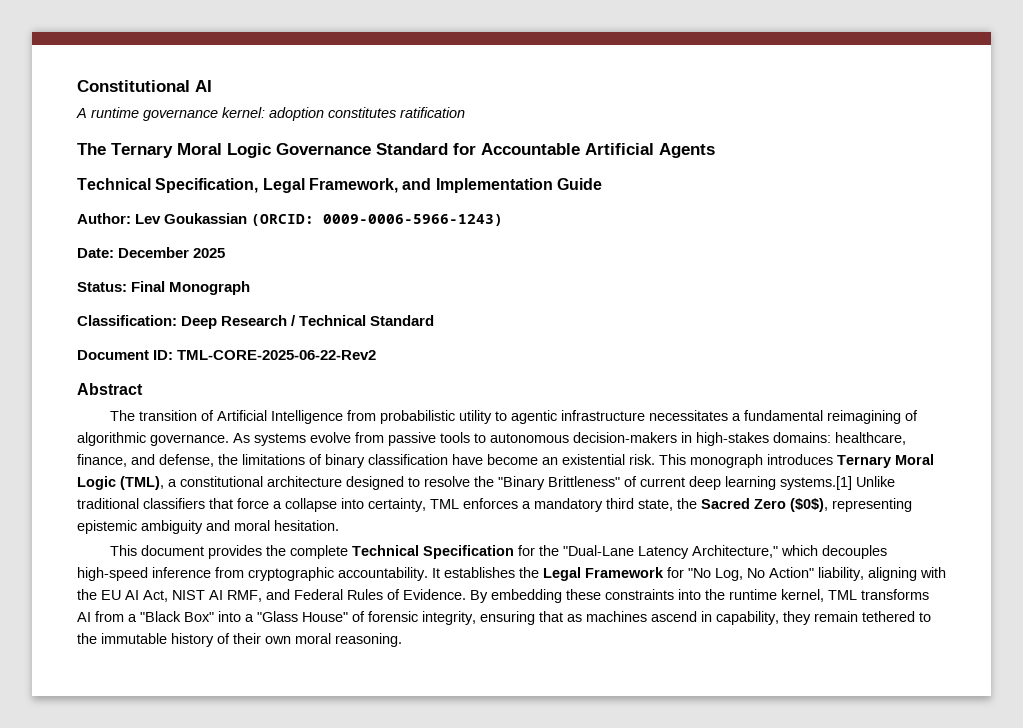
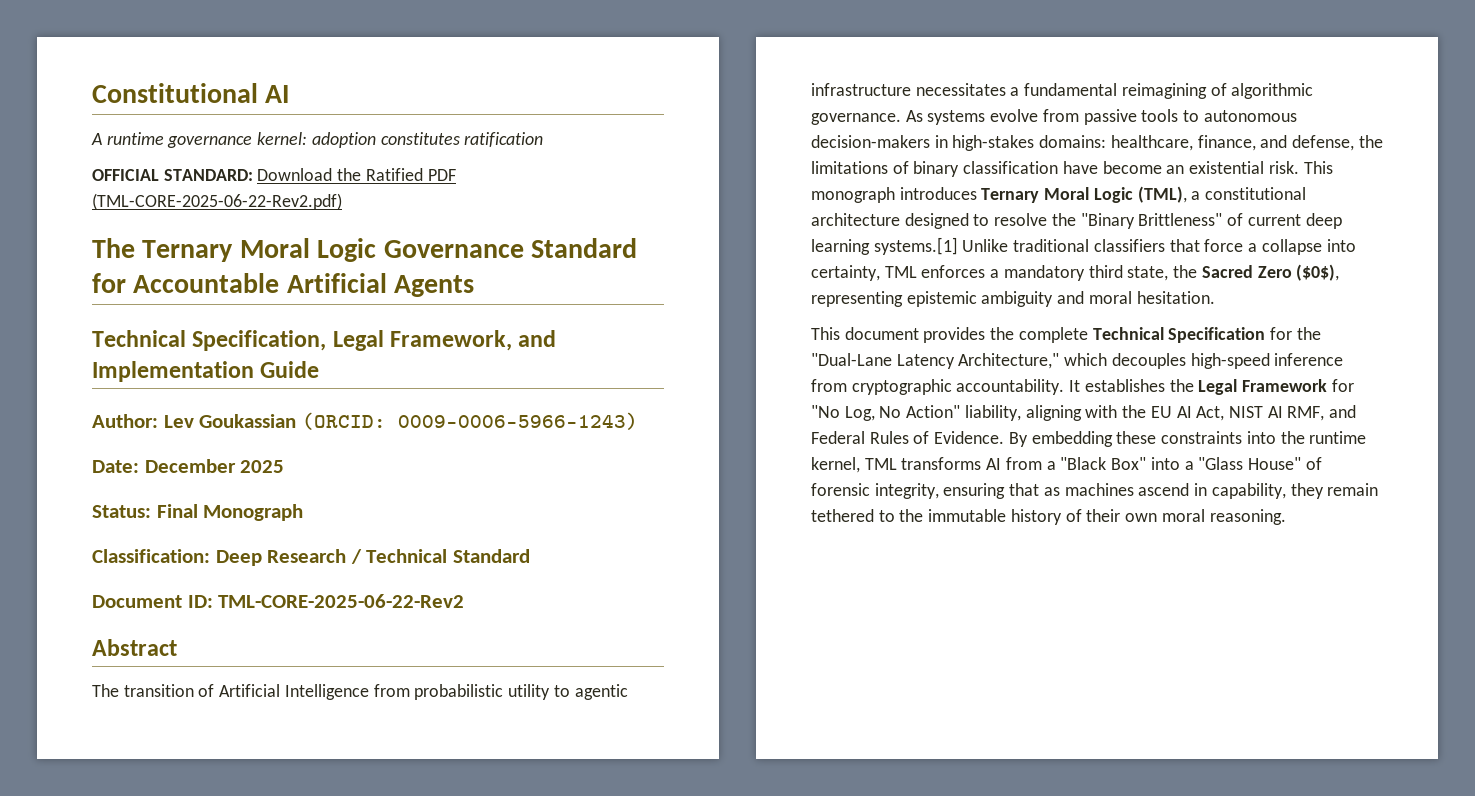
(465, 112) none -> [92,168,456,181] [92,193,342,210] // OFFICIAL STANDARD: Download the Ratified PDF (TML-CORE-2025-06-22-Rev2.pdf)

